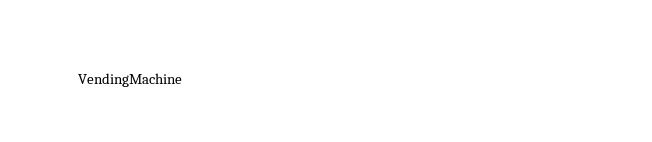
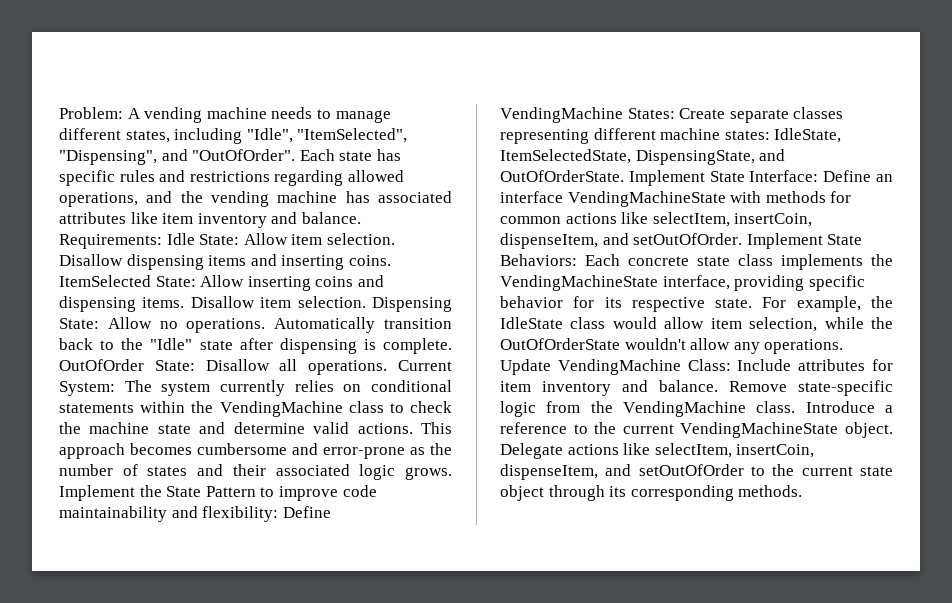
[78,73,182,87] VendingMachine -> [59,107,391,123] [59,128,408,144] [59,149,401,165] [59,170,404,186] [59,191,452,207] [59,212,361,228] [59,233,395,249] [59,254,391,270] [59,275,384,291] [59,296,452,312] [59,317,453,333] [59,338,452,354] [59,359,453,375] [59,380,452,396] [59,401,453,417] [59,422,452,434] [59,443,452,459] [59,464,453,480] [59,485,377,501] [59,506,331,522] [500,107,844,123] [500,128,842,144] [500,149,786,165] [500,170,893,186] [500,191,852,207] [500,212,813,227] [500,233,863,249] [500,254,893,270] [500,275,865,291] [500,296,893,312] [500,317,893,332] [500,338,844,354] [500,359,893,375] [500,380,893,396] [500,401,893,417] [500,422,893,438] [500,443,815,459] [500,464,893,480] [500,485,803,501] Problem: A vending machine needs to manage different states, including "Idle", "ItemSelected", "Dispensing", and "OutOfOrder". Each state has specific rules and restrictions regarding allowed operations, and the vending machine has associated attributes like item inventory and balance. Requirements: Idle State: Allow item selection. Disallow dispensing items and inserting coins. ItemSelected State: Allow inserting coins and dispensing items. Disallow item selection. Dispensing State: Allow no operations. Automatically transition back to the "Idle" state after dispensing is complete. OutOfOrder State: Disallow all operations. Current System: The system currently relies on conditional statements within the VendingMachine class to check the machine state and determine valid actions. This approach becomes cumbersome and error-prone as the number of states and their associated logic grows. Implement the State Pattern to improve code maintainability and flexibility: Define VendingMachine States: Create separate classes representing different machine states: IdleState, ItemSelectedState, DispensingState, and OutOfOrderState. Implement State Interface: Define an interface VendingMachineState with methods for common actions like selectItem, insertCoin, dispenseItem, and setOutOfOrder. Implement State Behaviors: Each concrete state class implements the VendingMachineState interface, providing specific behavior for its respective state. For example, the IdleState class would allow item selection, while the OutOfOrderState wouldn't allow any operations. Update VendingMachine Class: Include attributes for item inventory and balance. Remove state-specific logic from the VendingMachine class. Introduce a reference to the current VendingMachineState object. Delegate actions like selectItem, insertCoin, dispenseItem, and setOutOfOrder to the current state object through its corresponding methods.

